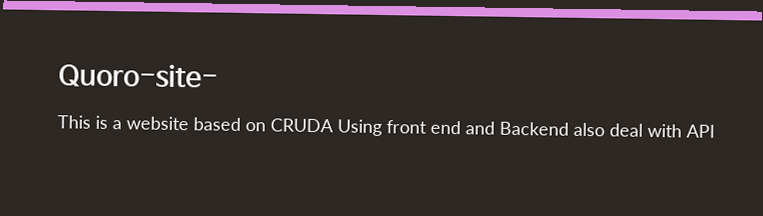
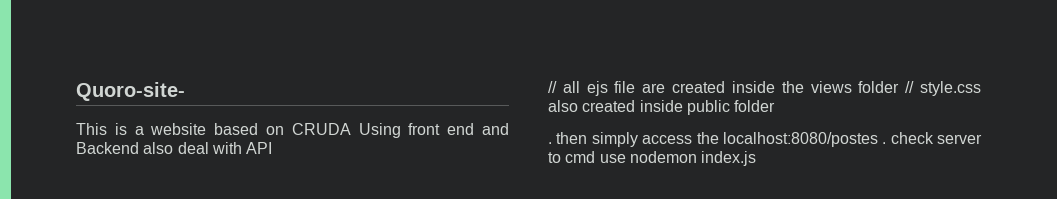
(715, 131) none -> [548,81,981,96] [548,100,776,115] [548,132,982,147] [548,151,757,166] // // all ejs file are created inside the views folder // style.css also created inside public folder // . then simply access the localhost:8080/postes . check server to cmd use nodemon index.js

